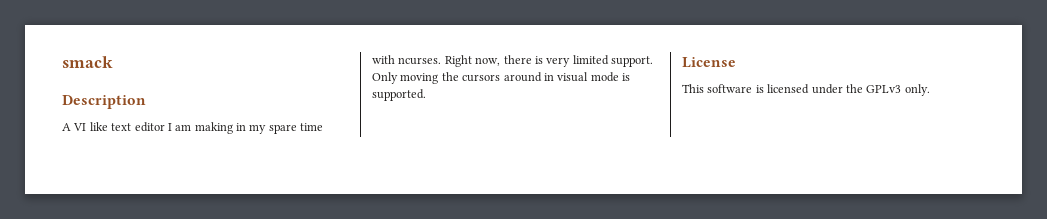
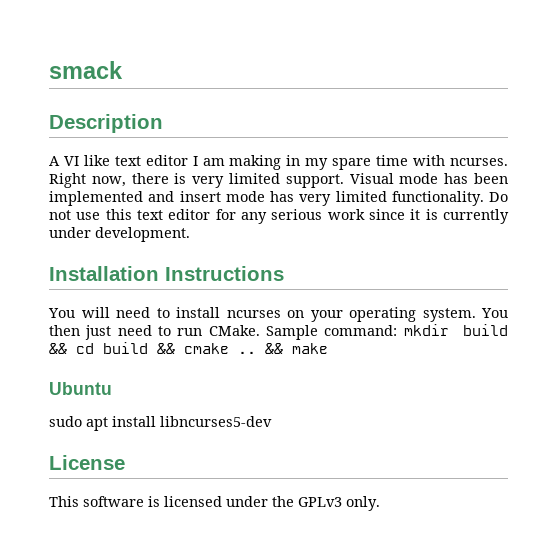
[372,72,630,84] [372,89,426,101] Only moving the cursors around in visual mode is supported. -> [349,173,509,184] [49,191,508,206] [49,209,509,224] [49,227,190,242] [49,266,284,281] [48,307,508,322] [49,324,508,340] [49,342,328,354] [49,382,112,395] [49,416,272,431] Visual mode has been implemented and insert mode has very limited functionality. Do not use this text editor for any serious work since it is currently under development. // Installation Instructions // You will need to install ncurses on your operating system. You then just need to run CMake. Sample command: mkdir build && cd build && cmake .. && make // Ubuntu // sudo apt install libncurses5-dev

